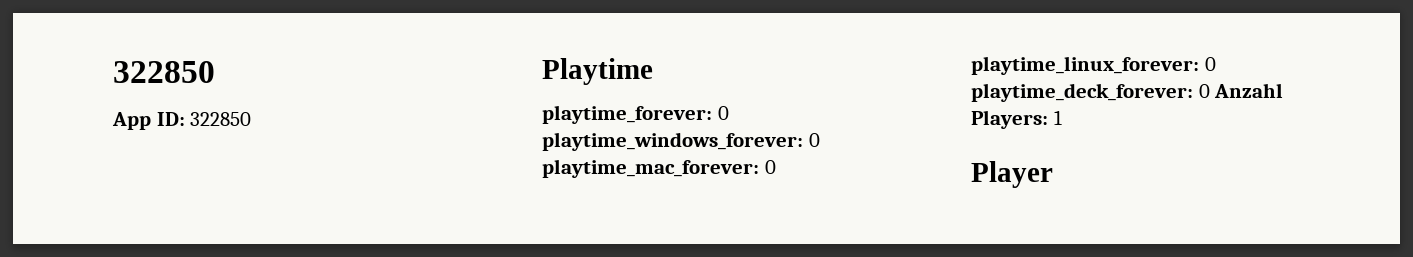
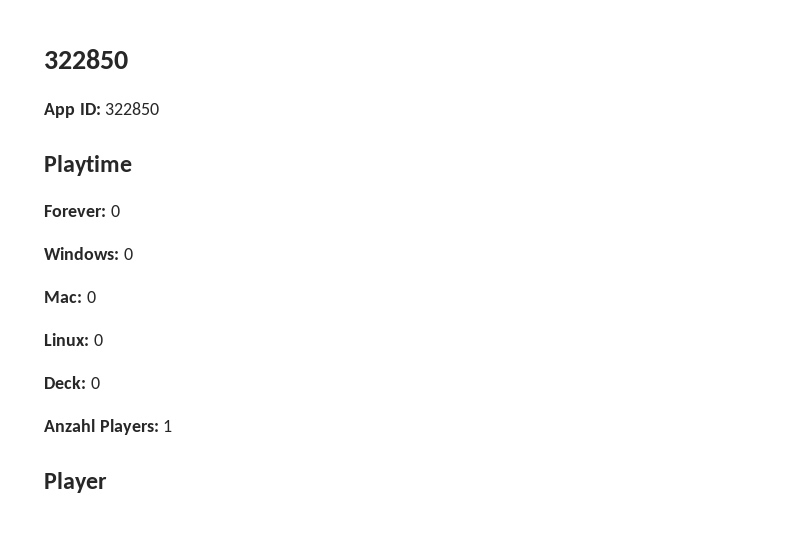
[542,105,729,124] [542,132,820,151] [542,159,776,178] [971,56,1216,75] [971,83,1210,102] playtime_forever: 0 playtime_windows_forever: 0 playtime_mac_forever: 0 playtime_linux_forever: 0 playtime_deck_forever: 0 -> [44,205,120,217] [44,247,133,260] [44,291,96,303] [44,333,103,346] [44,376,100,389] Forever: 0 // Windows: 0 // Mac: 0 // Linux: 0 // Deck: 0 //

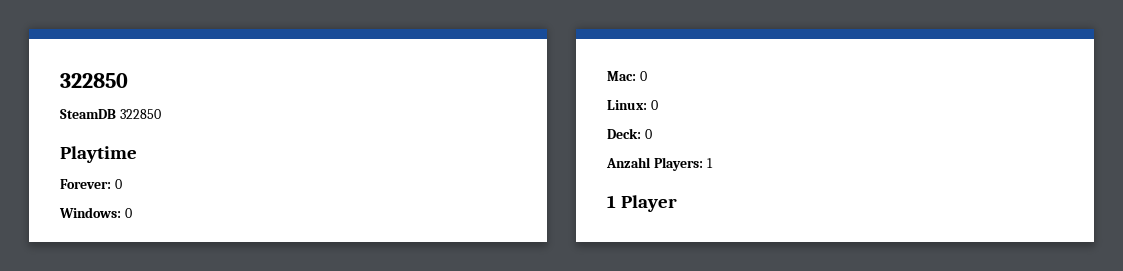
[44,49,128,69] [44,103,101,118] 322850 // App ID: -> [60,73,128,88] [60,109,116,119] 322850 // SteamDB
(173, 426) none -> [607,195,616,208] 1

